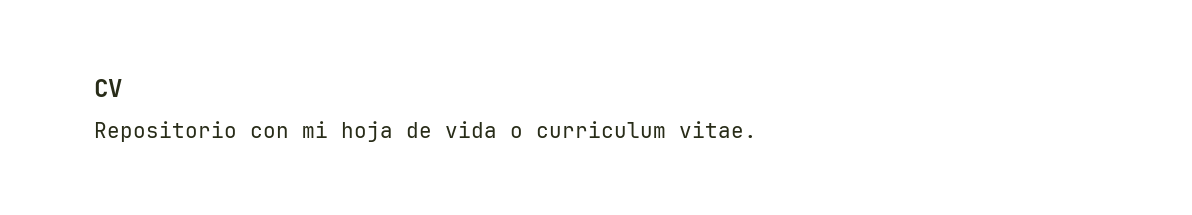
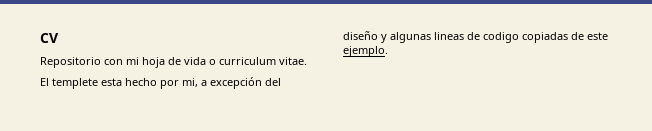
(757, 129) none -> [40,77,281,89] [343,31,608,43] [343,46,388,57] // El templete esta hecho por mi, a excepción del diseño y algunas lineas de codigo copiadas de este ejemplo.

